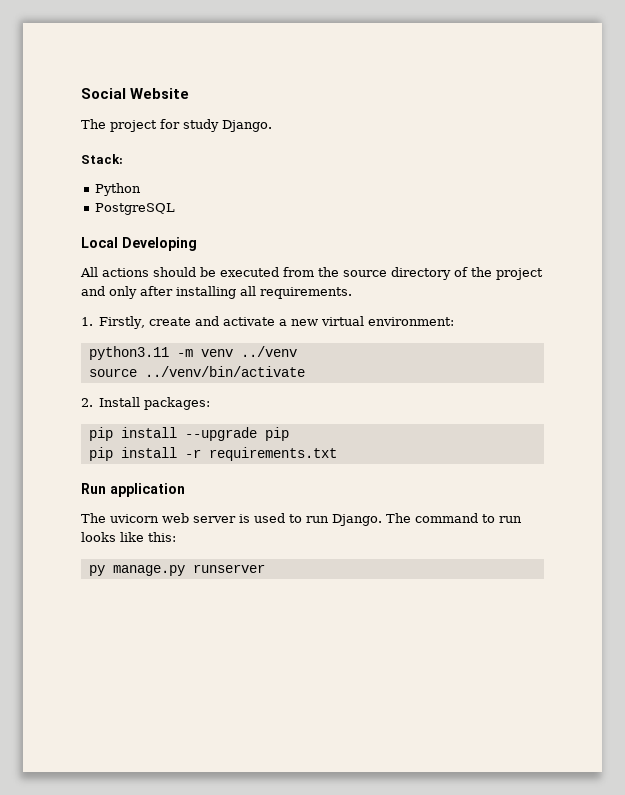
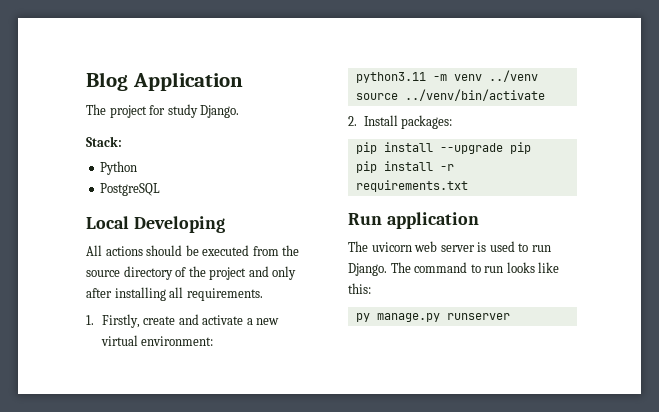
[81,88,190,99] Social Website -> [86,72,243,91] Blog Application

